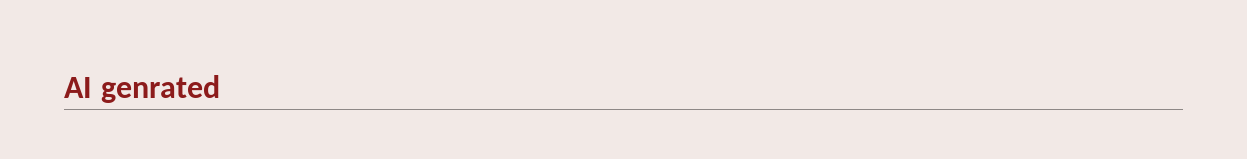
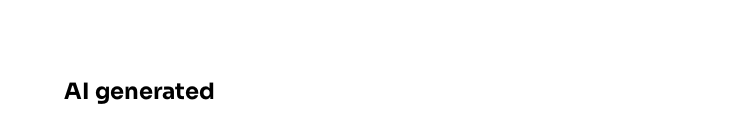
[100,75,220,103] genrated -> [95,82,216,104] generated

